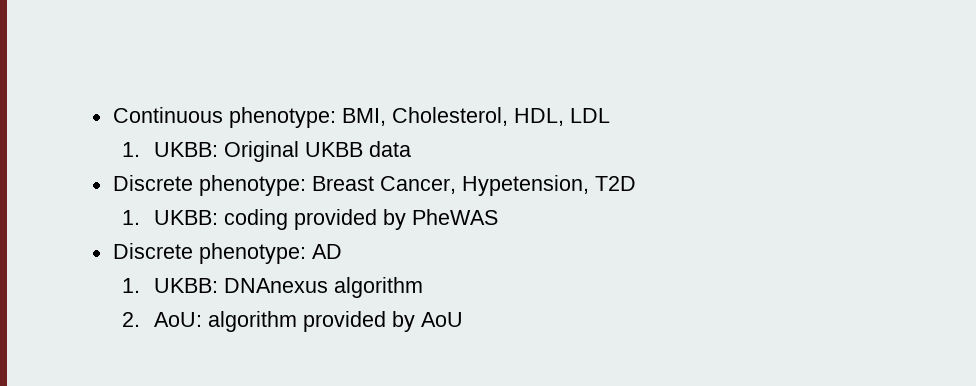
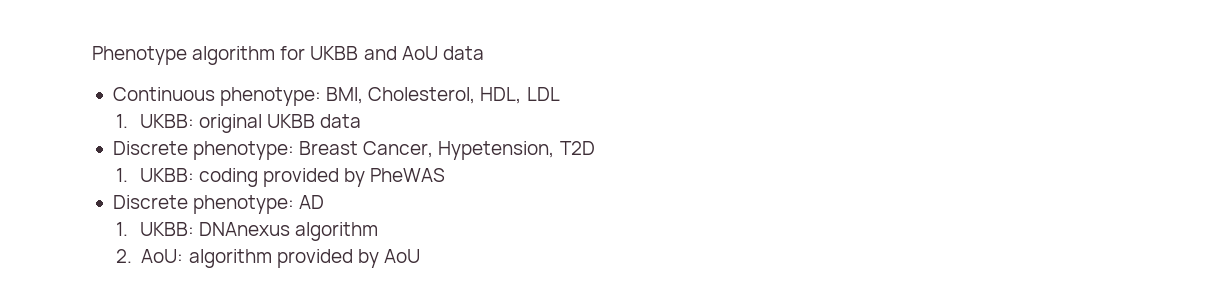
(112, 115) none -> [92,46,484,65] Phenotype algorithm for UKBB and AoU data //
[224,141,300,162] Original -> [199,114,263,133] original

